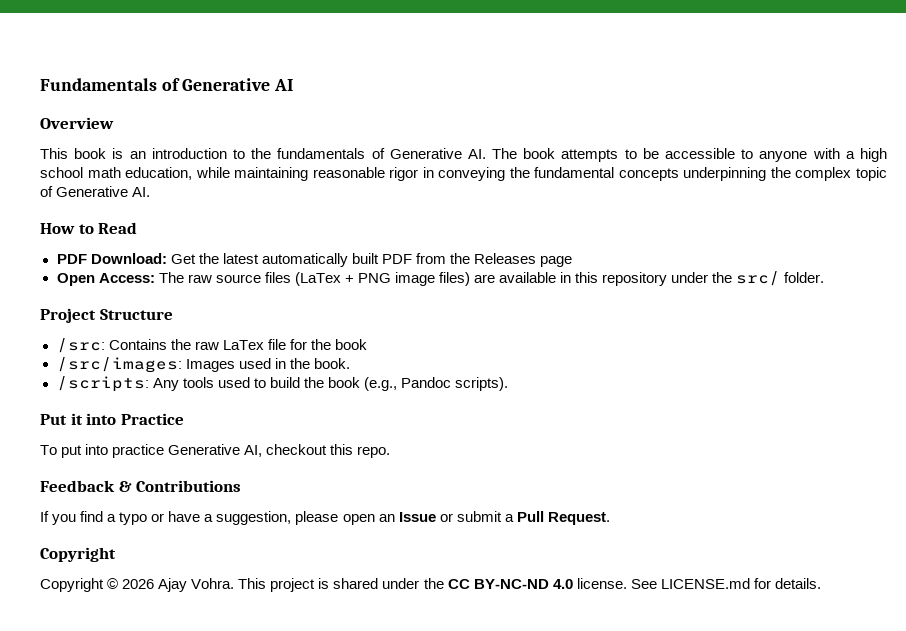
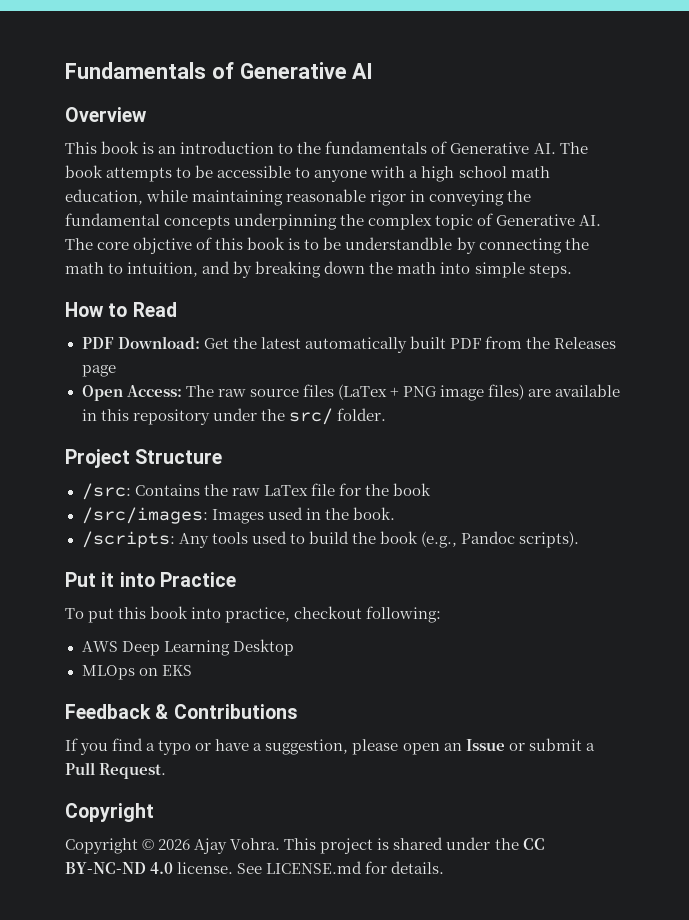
(151, 192) none -> [65,237,589,254] [65,261,572,278] The core objctive of this book is to be understandble by connecting the math to intuition, and by breaking down the math into simple steps.
[85,444,391,458] into practice Generative AI, checkout this repo. -> [118,606,442,623] [81,639,294,656] [81,665,192,680] this book into practice, checkout following: // AWS Deep Learning Desktop // MLOps on EKS

